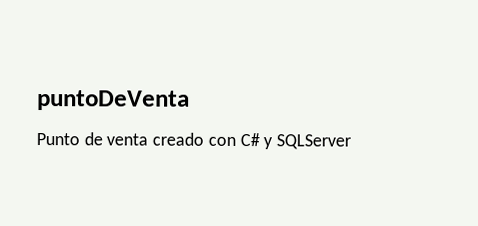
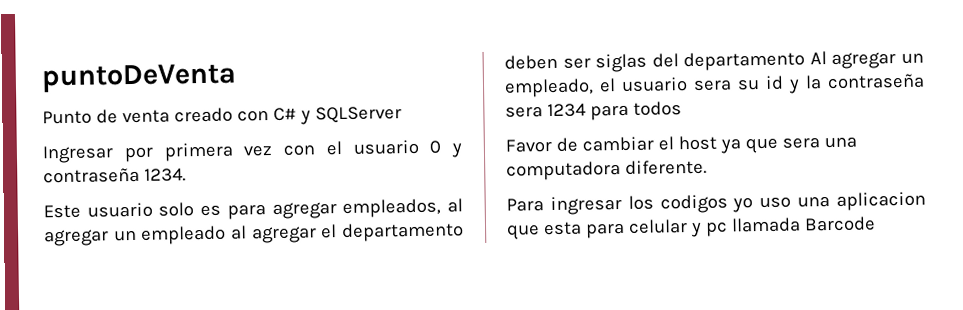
(352, 142) none -> [42,139,463,164] [43,167,186,184] [43,198,463,220] [44,222,464,247] [504,51,924,73] [504,73,925,98] [505,101,682,121] [505,135,857,154] [506,159,707,181] [506,191,926,216] [506,216,876,240] // Ingresar por primera vez con el usuario 0 y contraseña 1234. // Este usuario solo es para agregar empleados, al agregar un empleado al agregar el departamento deben ser siglas del departamento Al agregar un empleado, el usuario sera su id y la contraseña sera 1234 para todos // Favor de cambiar el host ya que sera una computadora diferente. // Para ingresar los codigos yo uso una aplicacion que esta para celular y pc llamada Barcode

